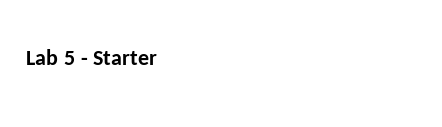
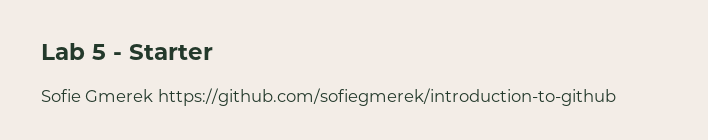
(158, 58) none -> [41,88,616,106] // Sofie Gmerek https://github.com/sofiegmerek/introduction-to-github

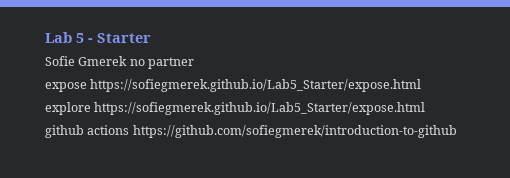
(154, 95) none -> [129,57,195,69] [45,79,422,92] [45,102,426,115] [45,125,130,138] no partner // expose https://sofiegmerek.github.io/Lab5_Starter/expose.html // explore https://sofiegmerek.github.io/Lab5_Starter/expose.html // github actions

